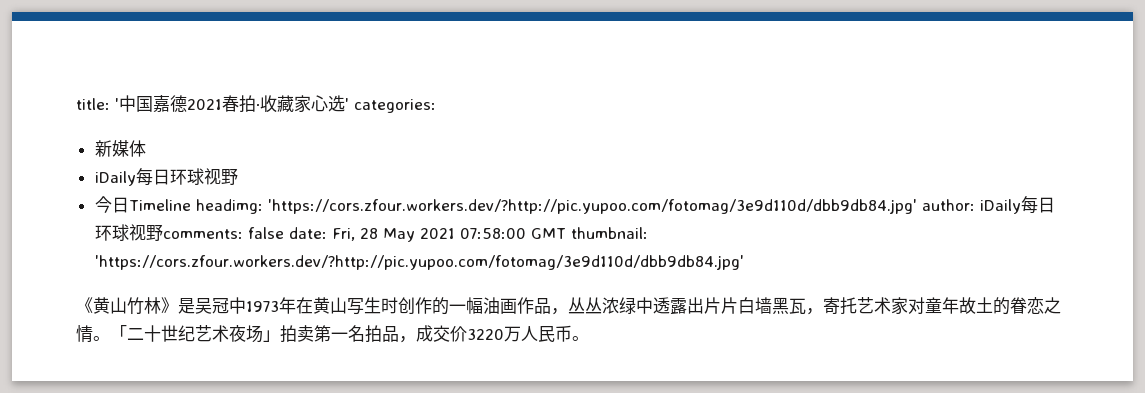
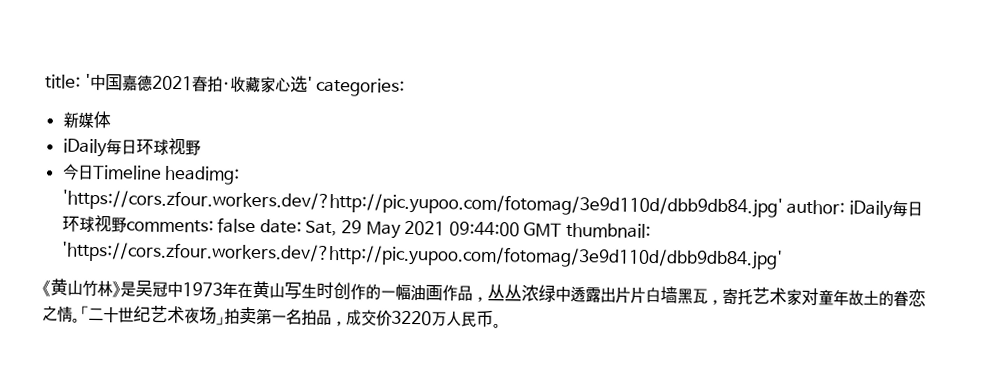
[331,228,378,241] Fri, 28 -> [305,220,363,237] Sat, 29
[459,228,526,239] 07:58:00 -> [448,221,520,237] 09:44:00

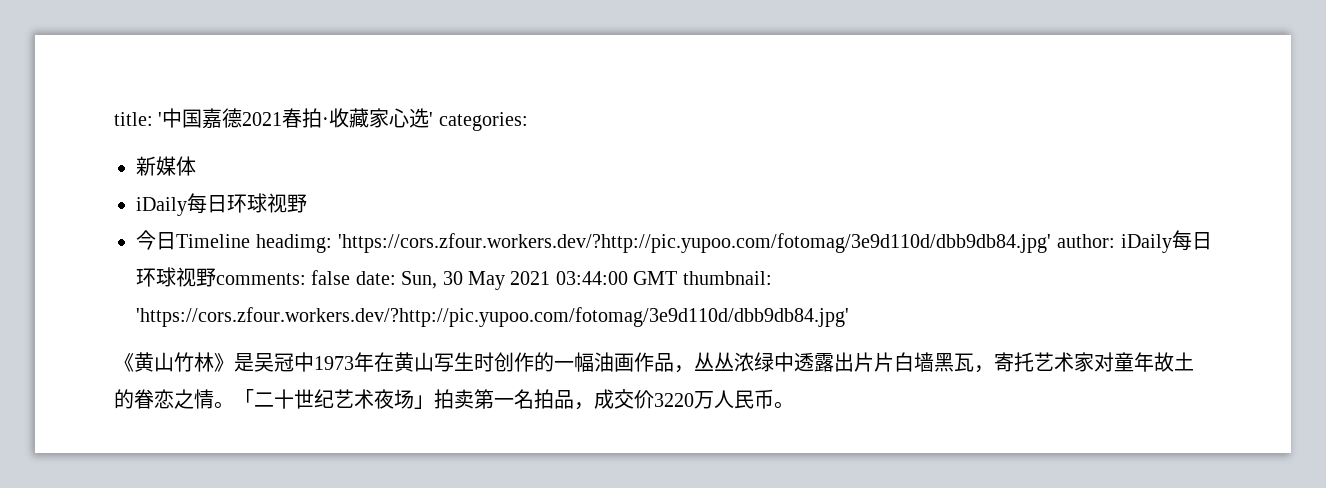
[305,220,363,237] Sat, 29 -> [401,271,463,289] Sun, 30
[448,221,520,237] 09:44:00 -> [555,271,628,285] 03:44:00

